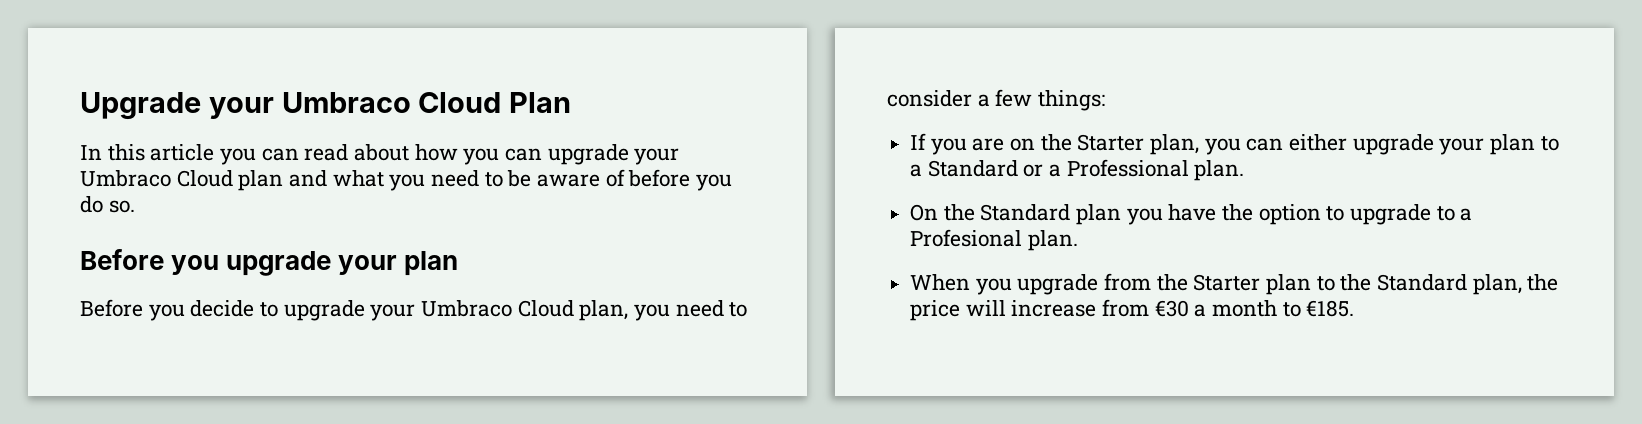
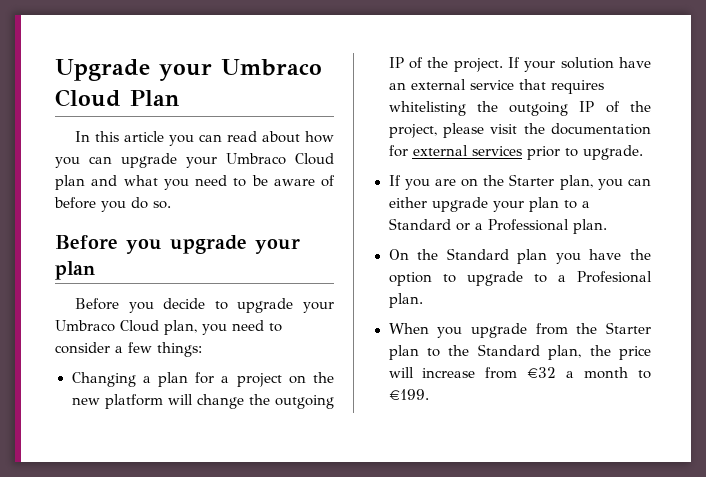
(1106, 100) none -> [71,372,334,387] [71,394,334,409] [388,57,651,72] [388,79,604,94] [388,101,651,116] [388,123,651,138] [388,145,643,160] // Changing a plan for a project on the new platform will change the outgoing IP of the project. If your solution have an external service that requires whitelisting the outgoing IP of the project, please visit the documentation for external services prior to upgrade.
[1154,300,1189,317] €30 -> [527,367,557,378] €32
[1306,300,1355,317] €185. -> [388,389,429,400] €199.

